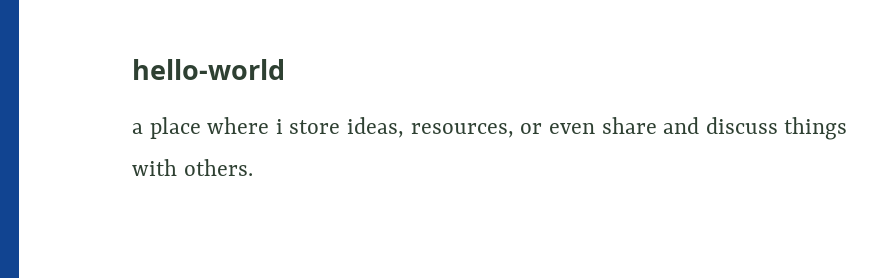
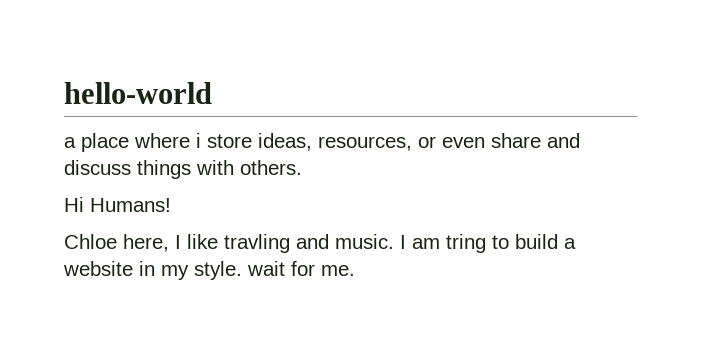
(253, 167) none -> [64,197,171,212] [64,234,576,253] [63,261,355,280] // Hi Humans! // Chloe here, I like travling and music. I am tring to build a website in my style. wait for me.

